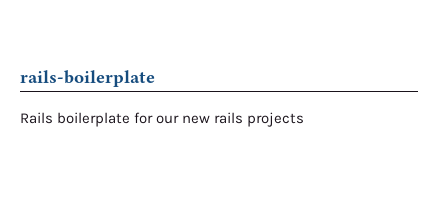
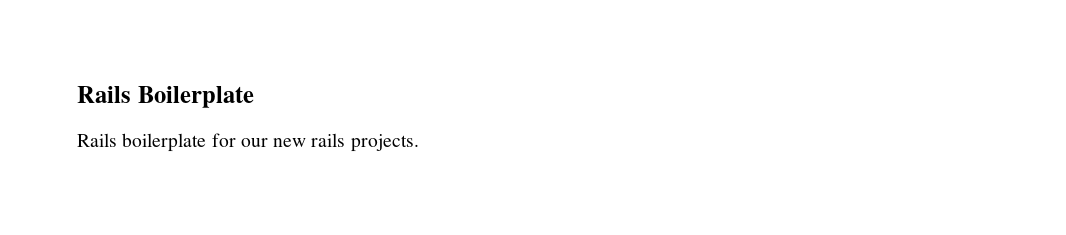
[20,70,155,87] rails-boilerplate -> [77,86,254,108] Rails Boilerplate
[247,112,305,127] projects -> [350,134,419,152] projects.

